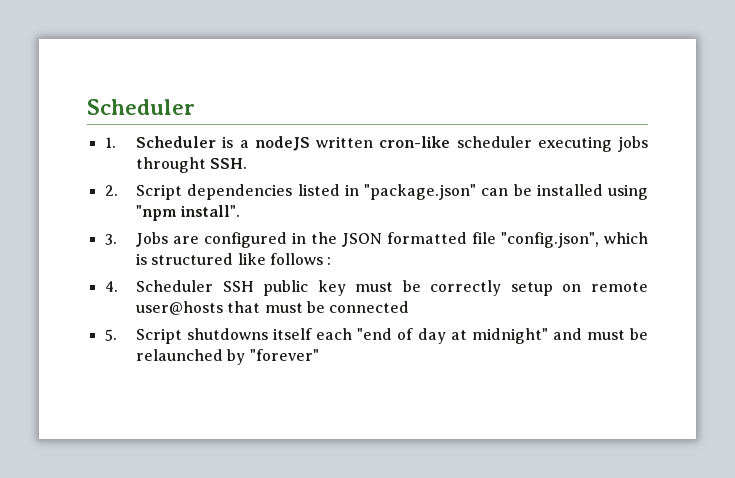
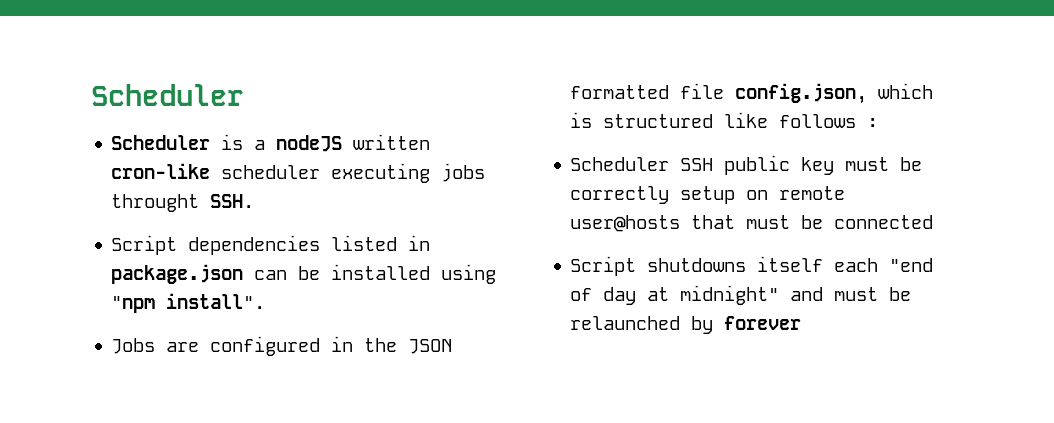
[104,137,116,148] 1. -> (244, 95) none
[104,185,118,196] 2. -> (255, 201) none
[364,184,477,200] "package.json" -> [111,264,244,284] package.json
[104,234,117,245] 3. -> (266, 301) none
[501,232,600,248] "config.json", -> [735,83,868,104] config.json,
[104,281,118,292] 4. -> (879, 123) none
[104,329,117,341] 5. -> (934, 222) none
[249,349,319,361] "forever" -> [724,316,802,330] forever

